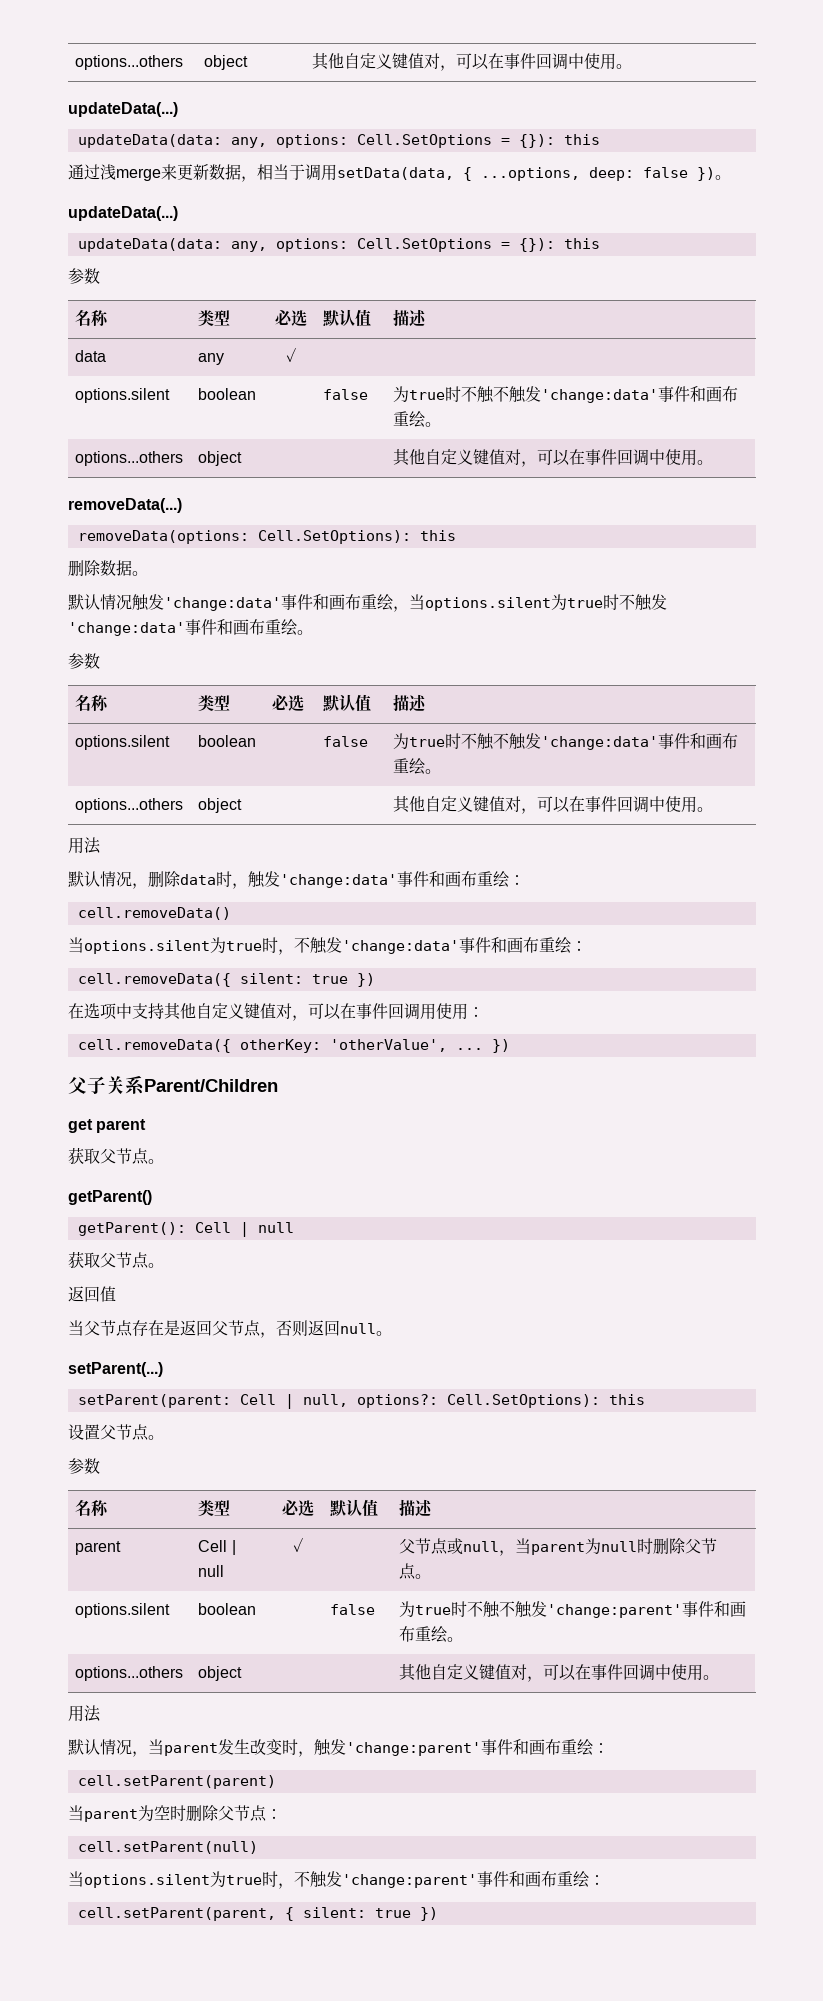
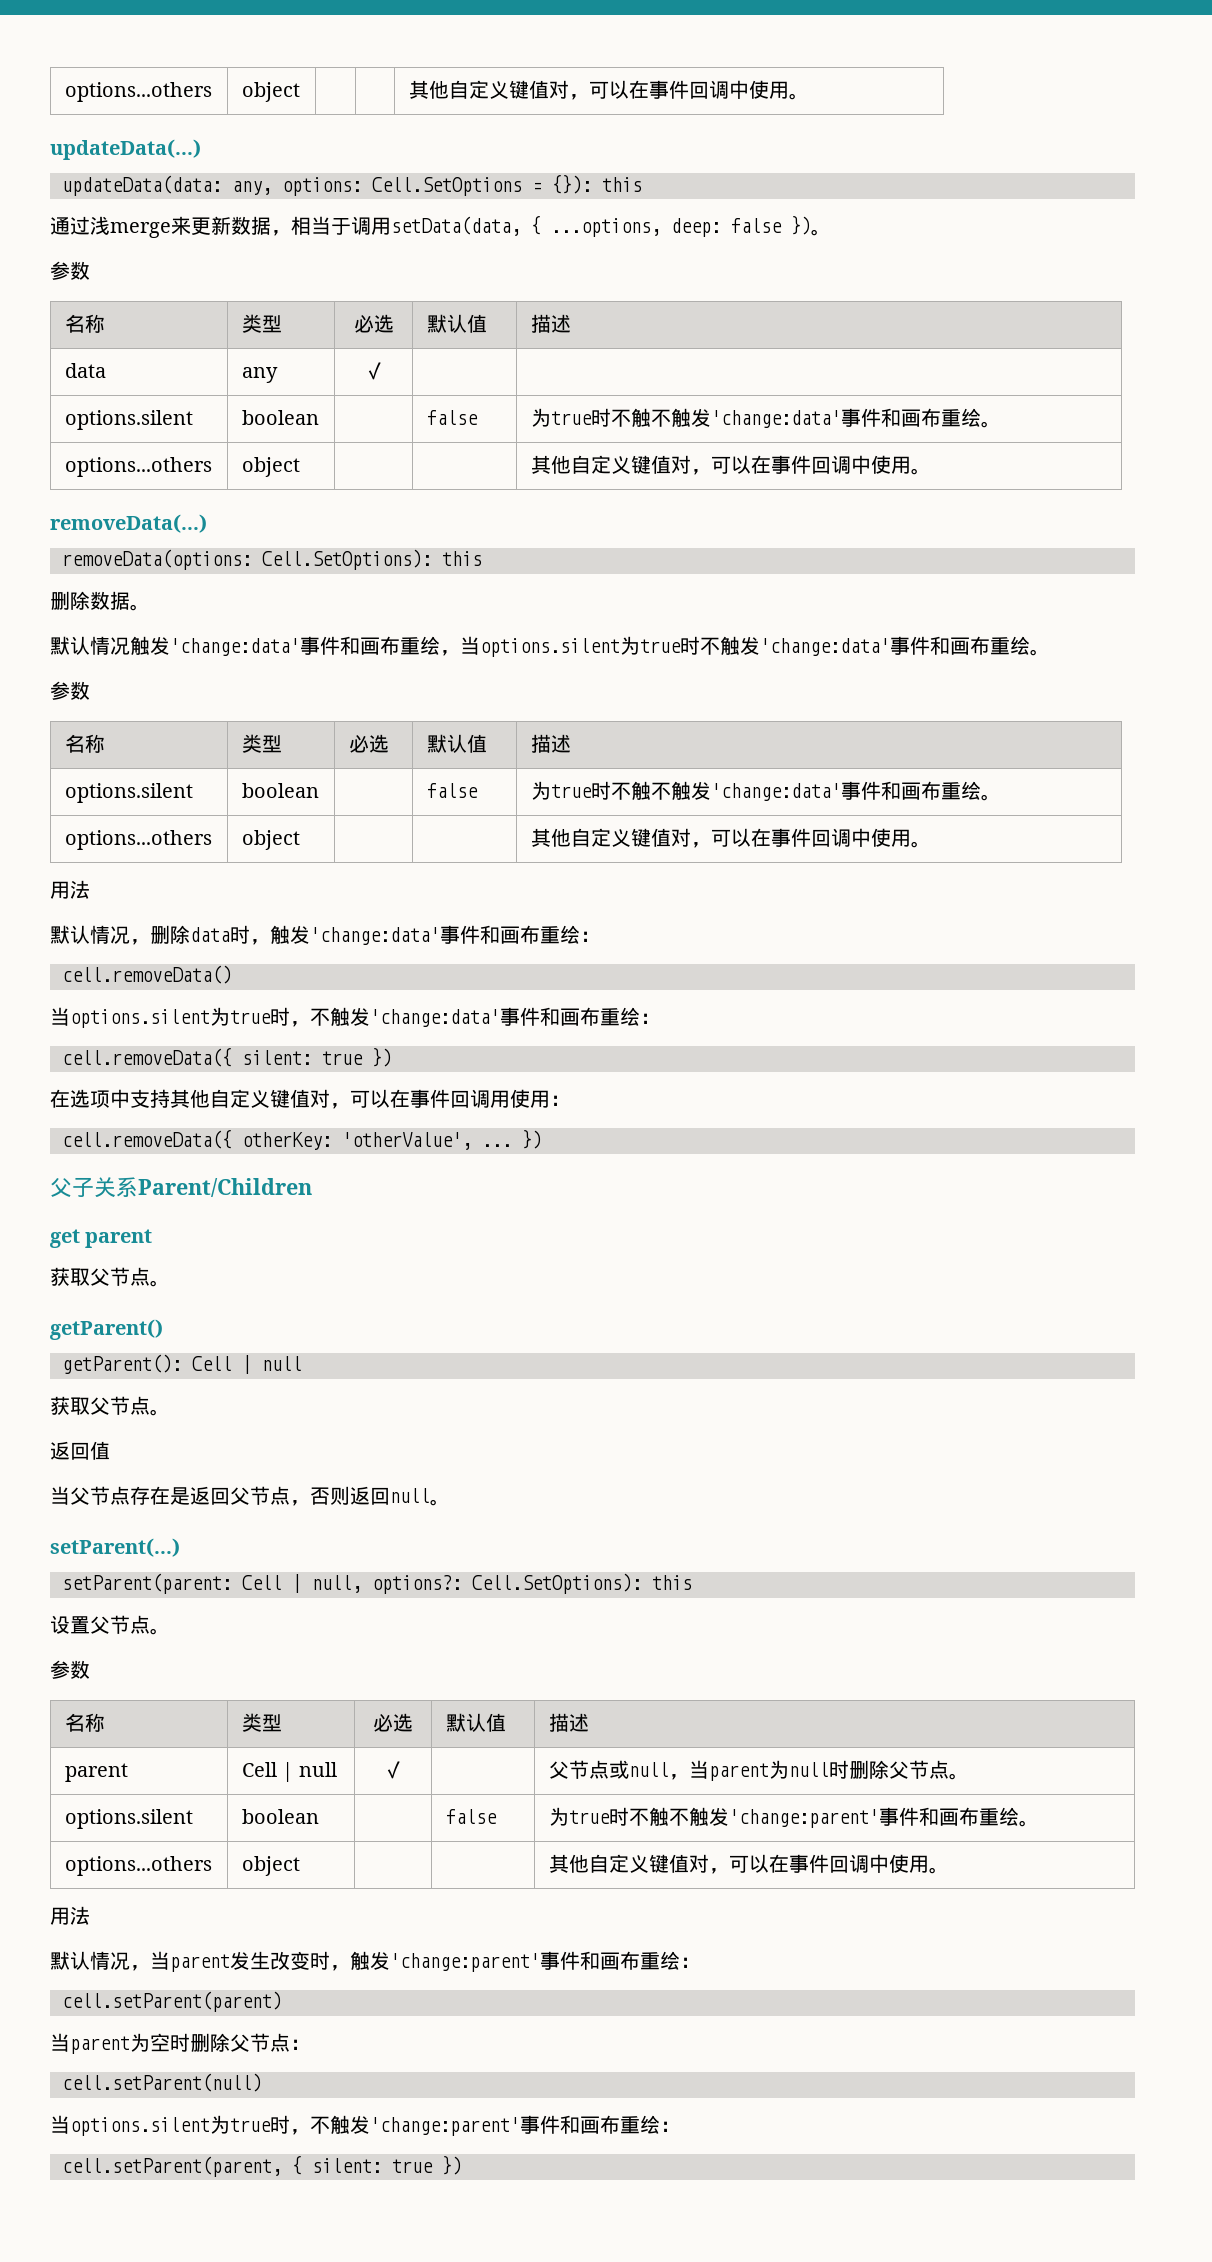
[68,206,178,221] [77,238,600,252] // updateData(...) // updateData(data: any, options: Cell.SetOptions = {}): this -> (831, 232) none

